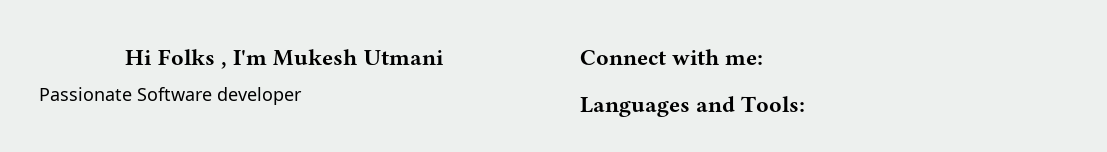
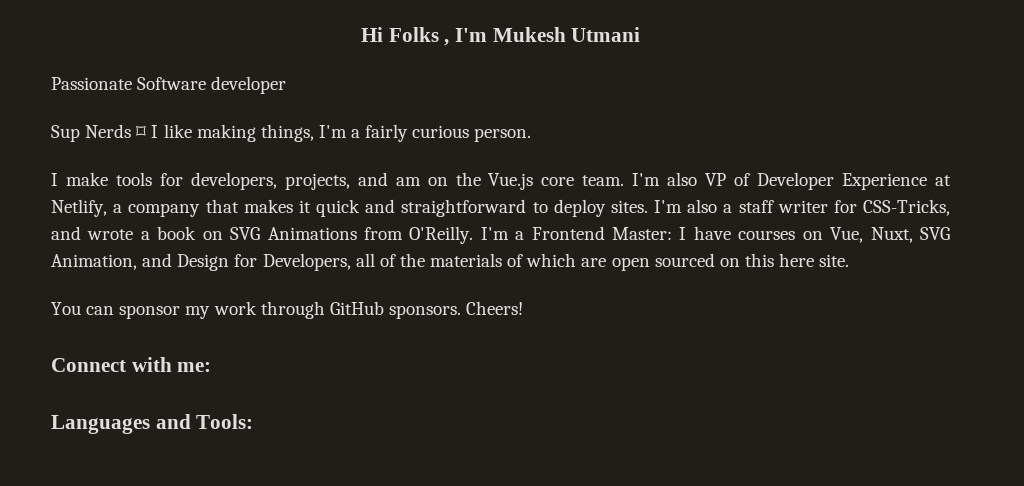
(302, 96) none -> [51,124,532,142] [51,172,951,190] [51,199,950,217] [51,226,951,244] [51,253,850,271] [51,301,524,319] // Sup Nerds ⌑ I like making things, I'm a fairly curious person. // I make tools for developers, projects, and am on the Vue.js core team. I'm also VP of Developer Experience at Netlify, a company that makes it quick and straightforward to deploy sites. I'm also a staff writer for CSS-Tricks, and wrote a book on SVG Animations from O'Reilly. I'm a Frontend Master: I have courses on Vue, Nuxt, SVG Animation, and Design for Developers, all of the materials of which are open sourced on this here site. // You can sponsor my work through GitHub sponsors. Cheers!

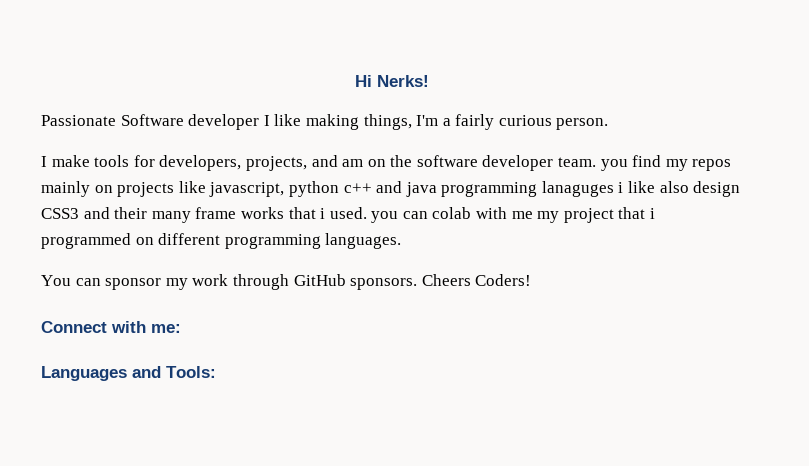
[388,27,641,46] Folks , I'm Mukesh Utmani -> [376,75,429,87] Nerks!
[51,124,147,142] // Sup Nerds ⌑ -> (260, 122) none
[488,172,951,190] [51,199,950,217] [51,226,951,244] [51,253,850,271] Vue.js core team. I'm also VP of Developer Experience at Netlify, a company that makes it quick and straightforward to deploy sites. I'm also a staff writer for CSS-Tricks, and wrote a book on SVG Animations from O'Reilly. I'm a Frontend Master: I have courses on Vue, Nuxt, SVG Animation, and Design for Developers, all of the materials of which are open sourced on this here site. -> [416,155,732,171] [41,181,741,197] [41,207,656,223] [41,233,402,249] software developer team. you find my repos mainly on projects like javascript, python c++ and java programming lanaguges i like also design CSS3 and their many frame works that i used. you can colab with me my project that i programmed on different programming languages.
[466,301,524,315] Cheers! -> [421,274,532,286] Cheers Coders!

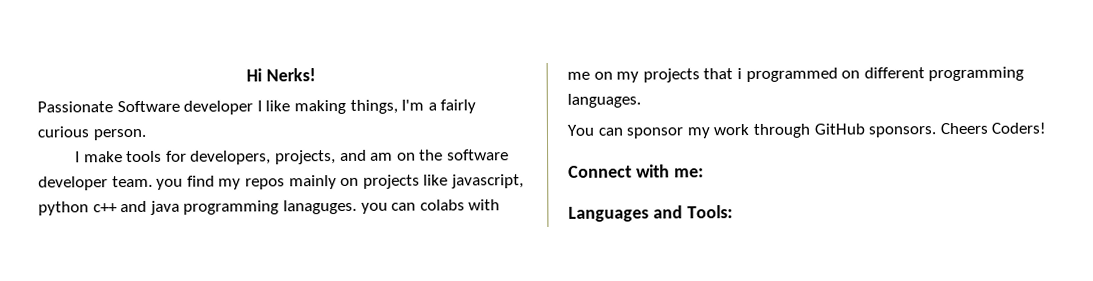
[541,181,741,197] [41,207,367,223] lanaguges i like also design CSS3 and their many frame works that i used. -> [282,199,357,215] lanaguges.
[432,207,472,219] colab -> [419,199,465,211] colabs
[537,208,614,223] my project -> [593,68,700,83] on my projects

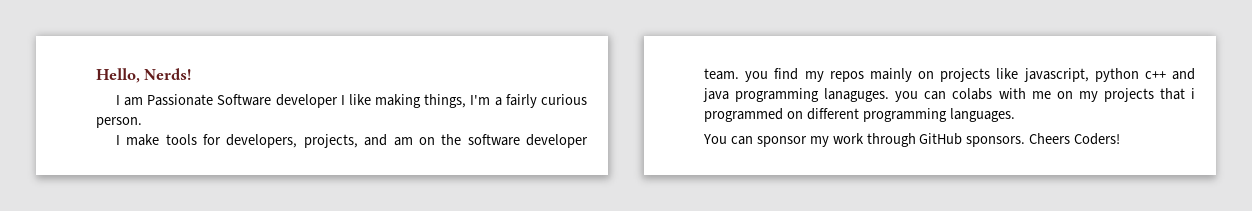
[246,68,316,82] Hi Nerks! // -> [96,68,192,83] [115,95,144,106] Hello, Nerds! // I am
[568,164,704,178] [568,205,733,222] // Connect with me: // Languages and Tools: -> (1121, 139) none

